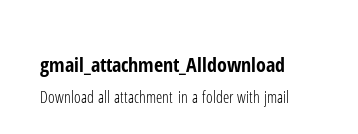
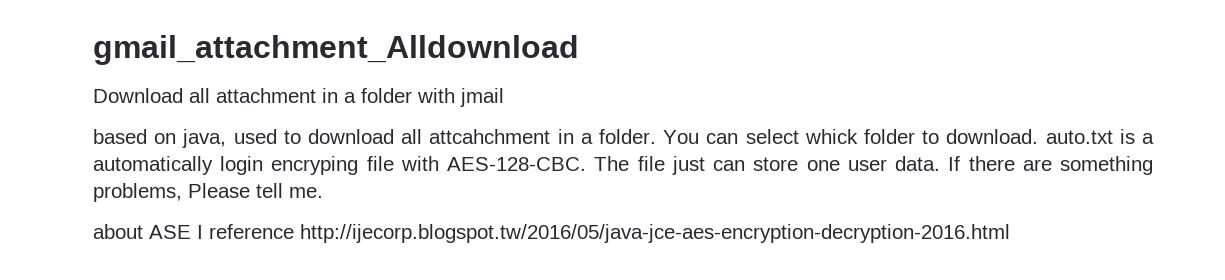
(290, 98) none -> [93,129,1155,148] [93,156,1154,175] [93,183,323,202] [93,224,1010,243] // based on java, used to download all attcahchment in a folder. You can select whick folder to download. auto.txt is a automatically login encryping file with AES-128-CBC. The file just can store one user data. If there are something problems, Please tell me. // about ASE I reference http://ijecorp.blogspot.tw/2016/05/java-jce-aes-encryption-decryption-2016.html

